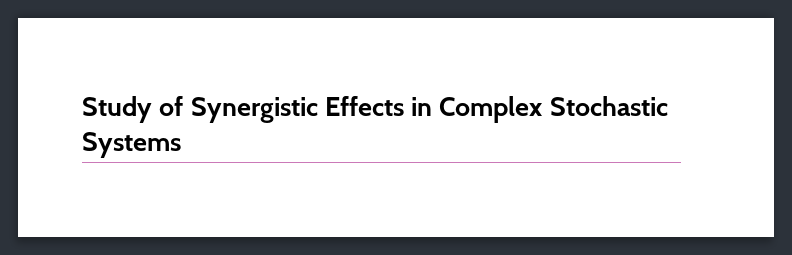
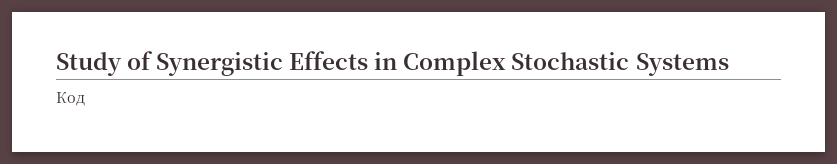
(181, 145) none -> [56,92,85,106] // Код

